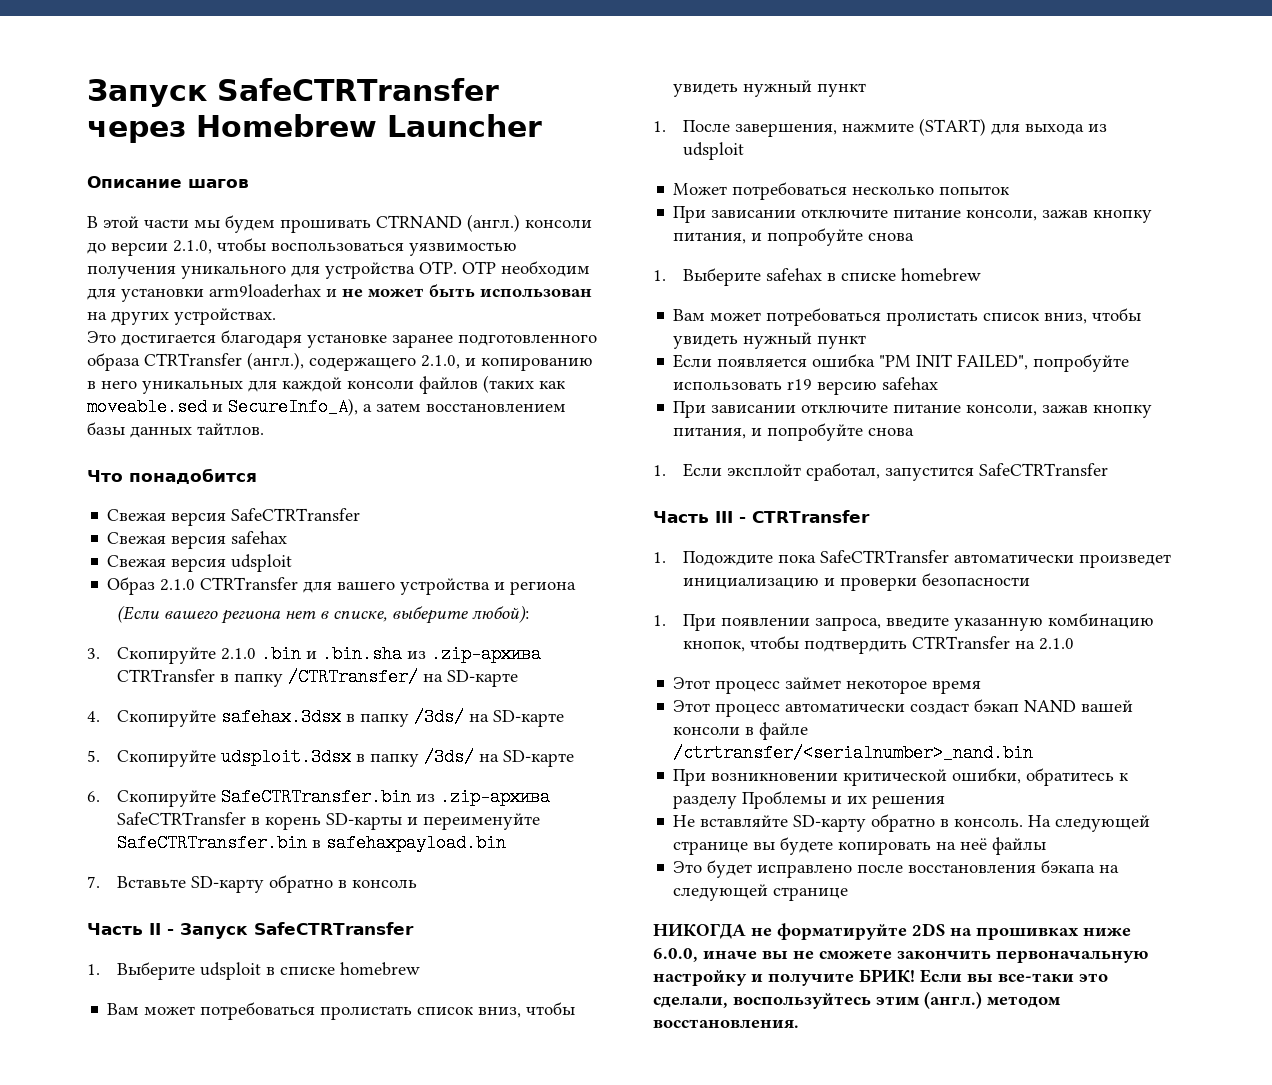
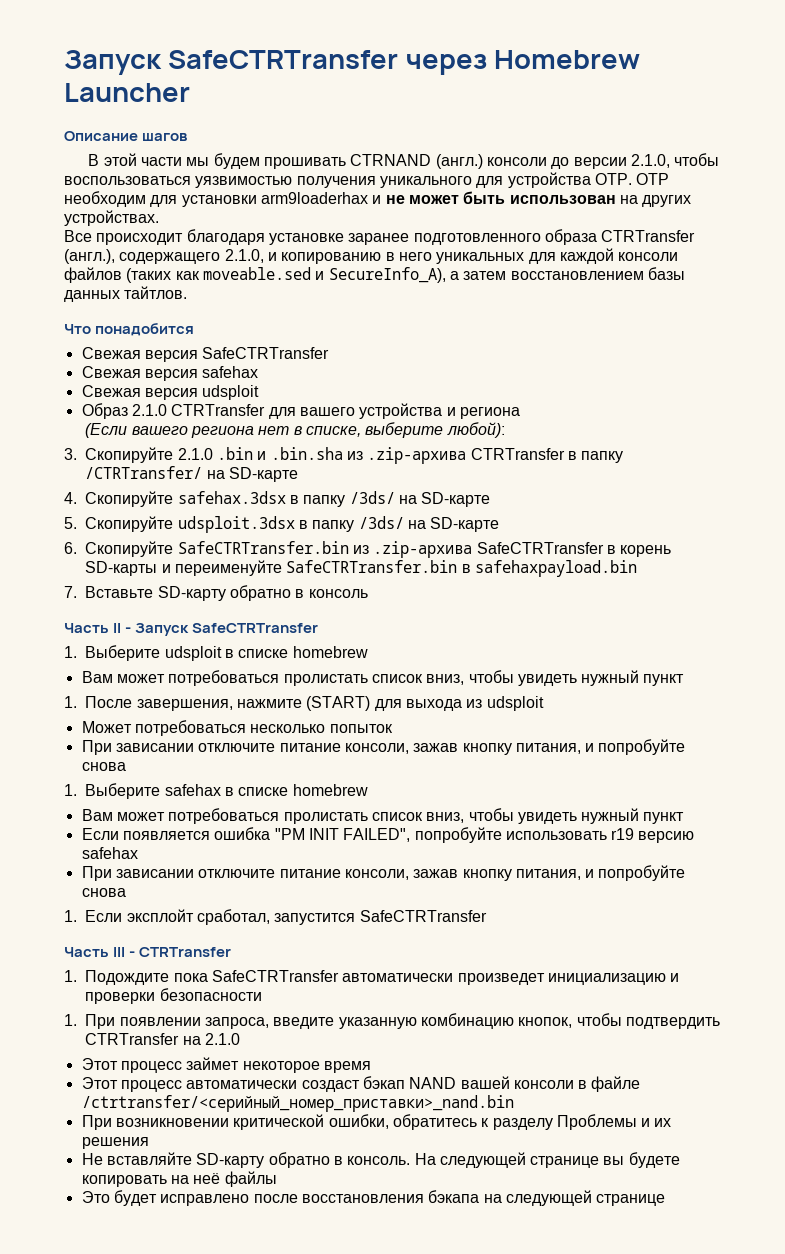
[87,331,216,346] Это достигается -> [64,230,184,245] Все происходит
[673,744,1034,762] /ctrtransfer/<serialnumber>_nand.bin -> [81,1095,514,1112] /ctrtransfer/<серийный_номер_приставки>_nand.bin
[653,923,1131,940] [653,948,1149,963] [653,969,1108,986] [653,991,1061,1009] [653,1019,799,1028] // НИКОГДА не форматируйте 2DS на прошивках ниже 6.0.0, иначе вы не сможете закончить первоначальную настройку и получите БРИК! Если вы все-таки это сделали, воспользуйтесь этим (англ.) методом восстановления. -> (666, 1200) none

